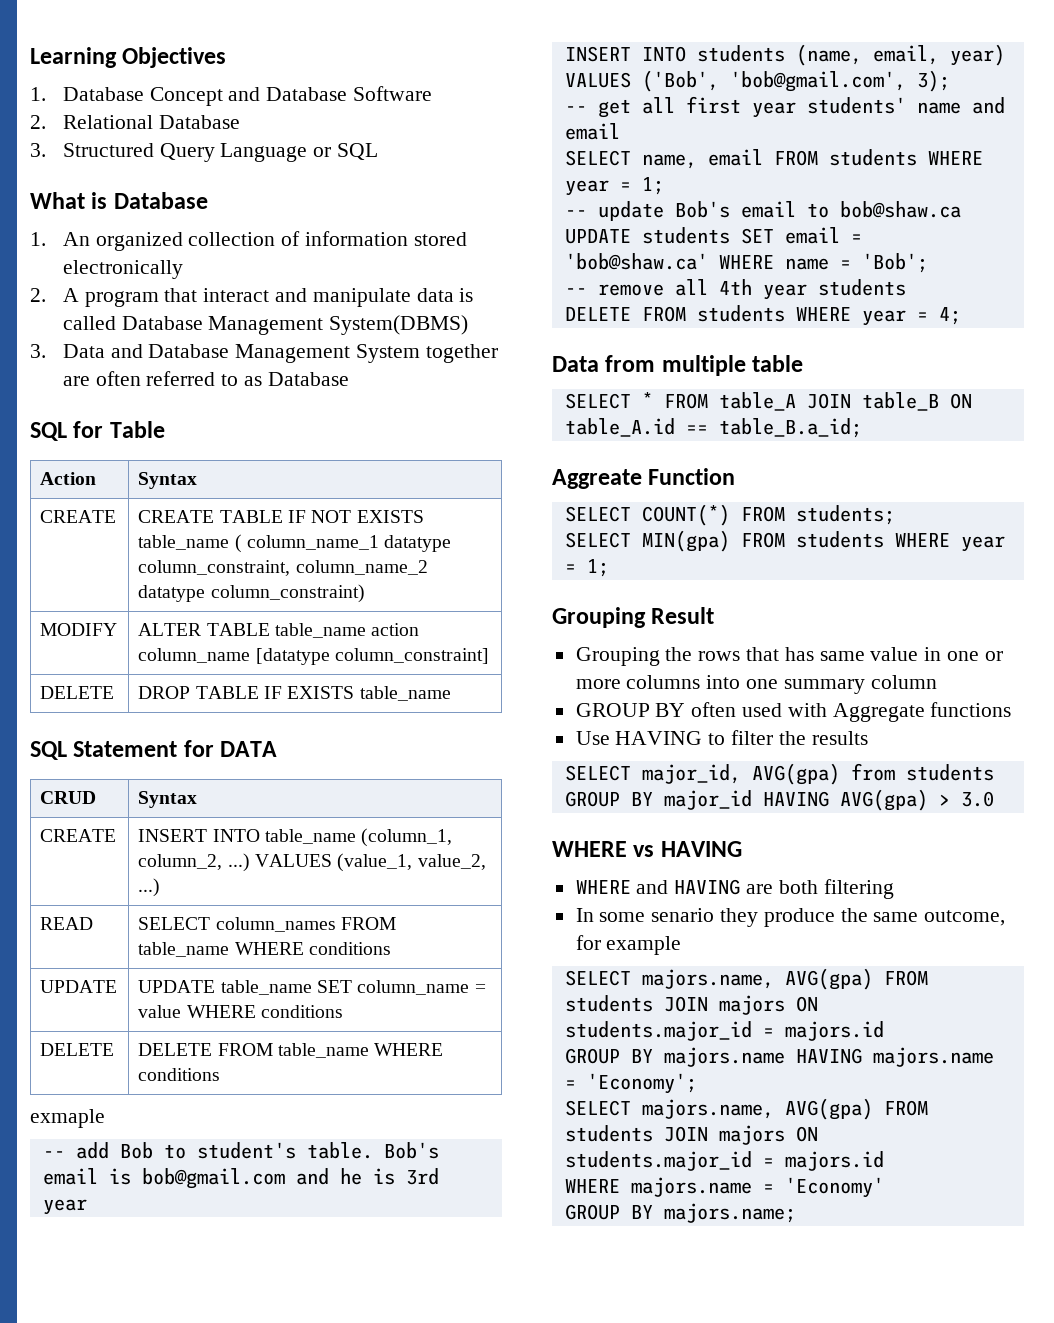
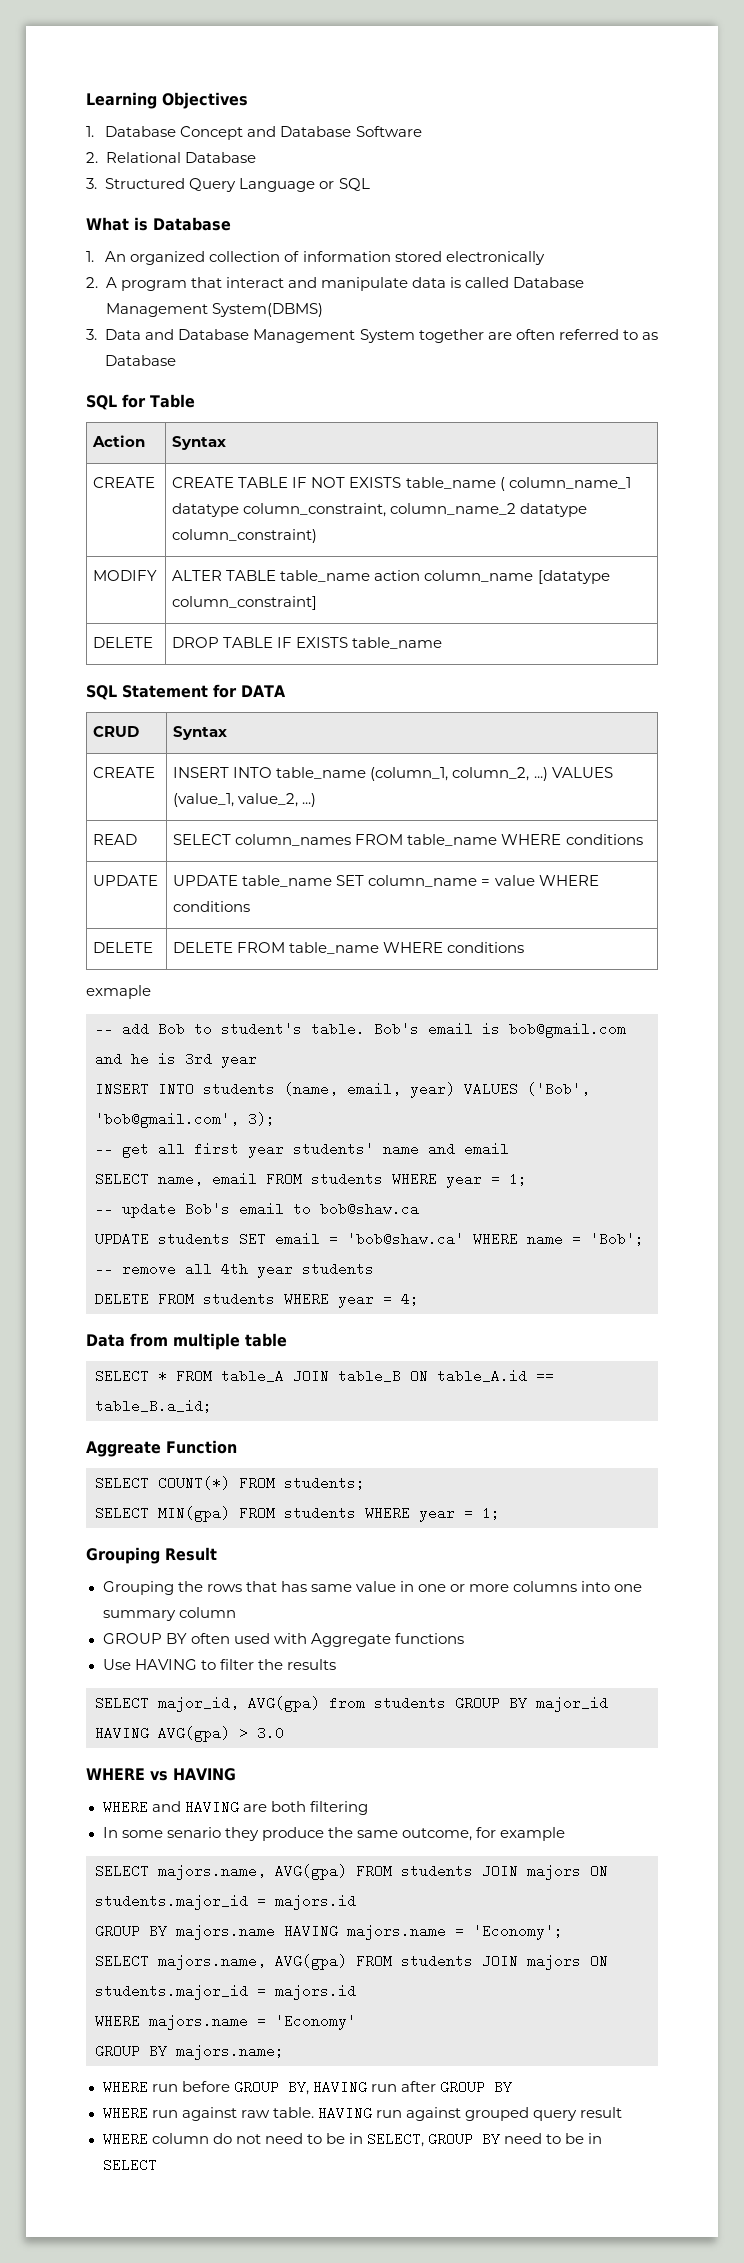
(796, 1213) none -> [102,2080,512,2095] [102,2106,622,2121] [102,2132,603,2147] [102,2158,157,2172] // WHERE run before GROUP BY, HAVING run after GROUP BY // WHERE run against raw table. HAVING run against grouped query result // WHERE column do not need to be in SELECT, GROUP BY need to be in SELECT

